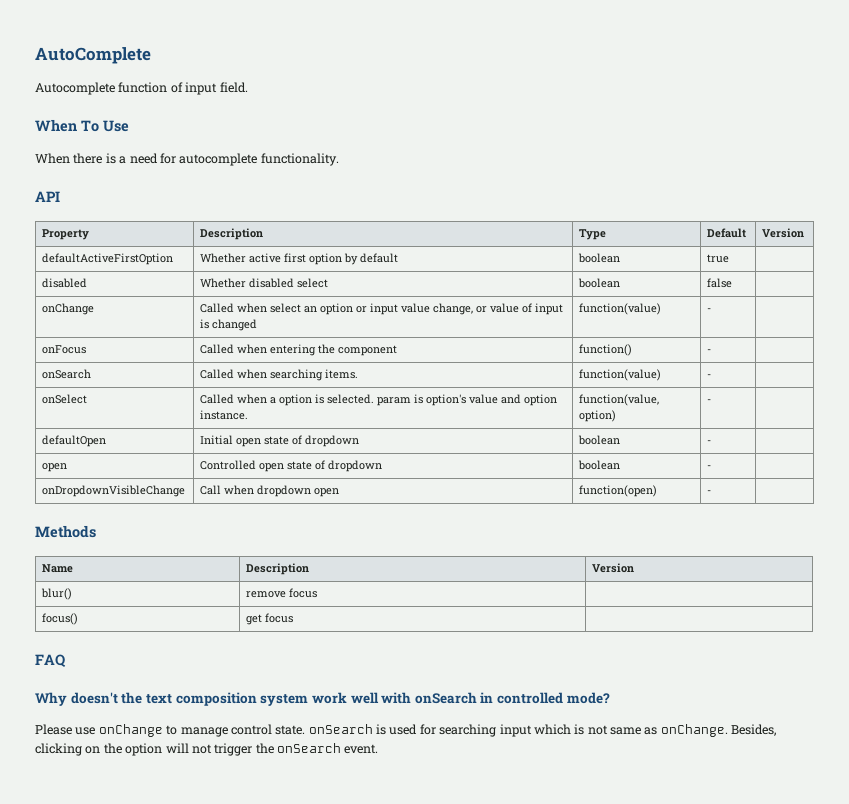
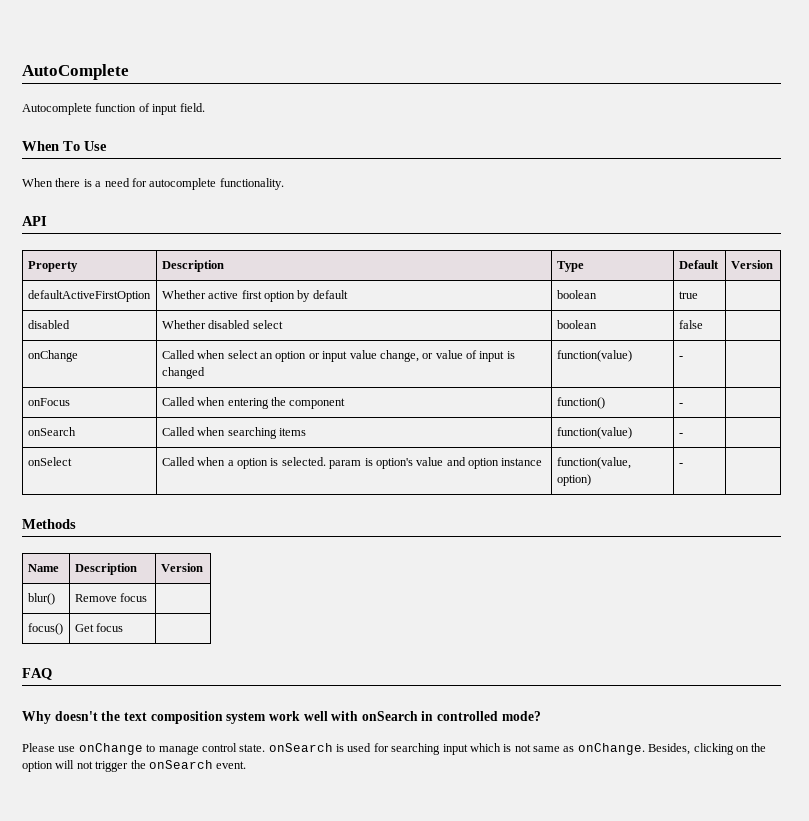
[325,369,359,379] items. -> [279,428,307,436] items
[200,410,249,420] instance. -> [501,458,543,466] instance
[42,435,107,447] [200,435,360,447] [578,435,621,445] [707,440,712,444] [42,463,68,472] [200,460,383,472] [578,460,621,470] [707,465,712,469] [42,485,186,497] [200,485,340,497] [579,485,658,497] [707,490,712,494] // defaultOpen | Initial open state of dropdown | boolean | - | // open | Controlled open state of dropdown | boolean | - | // onDropdownVisibleChange | Call when dropdown open | function(open) | - | -> (683, 464) none
[246,591,287,598] remove -> [74,594,117,602] Remove
[246,614,263,625] get -> [74,624,94,632] Get

